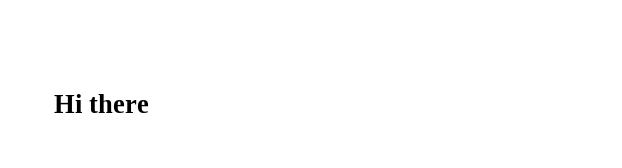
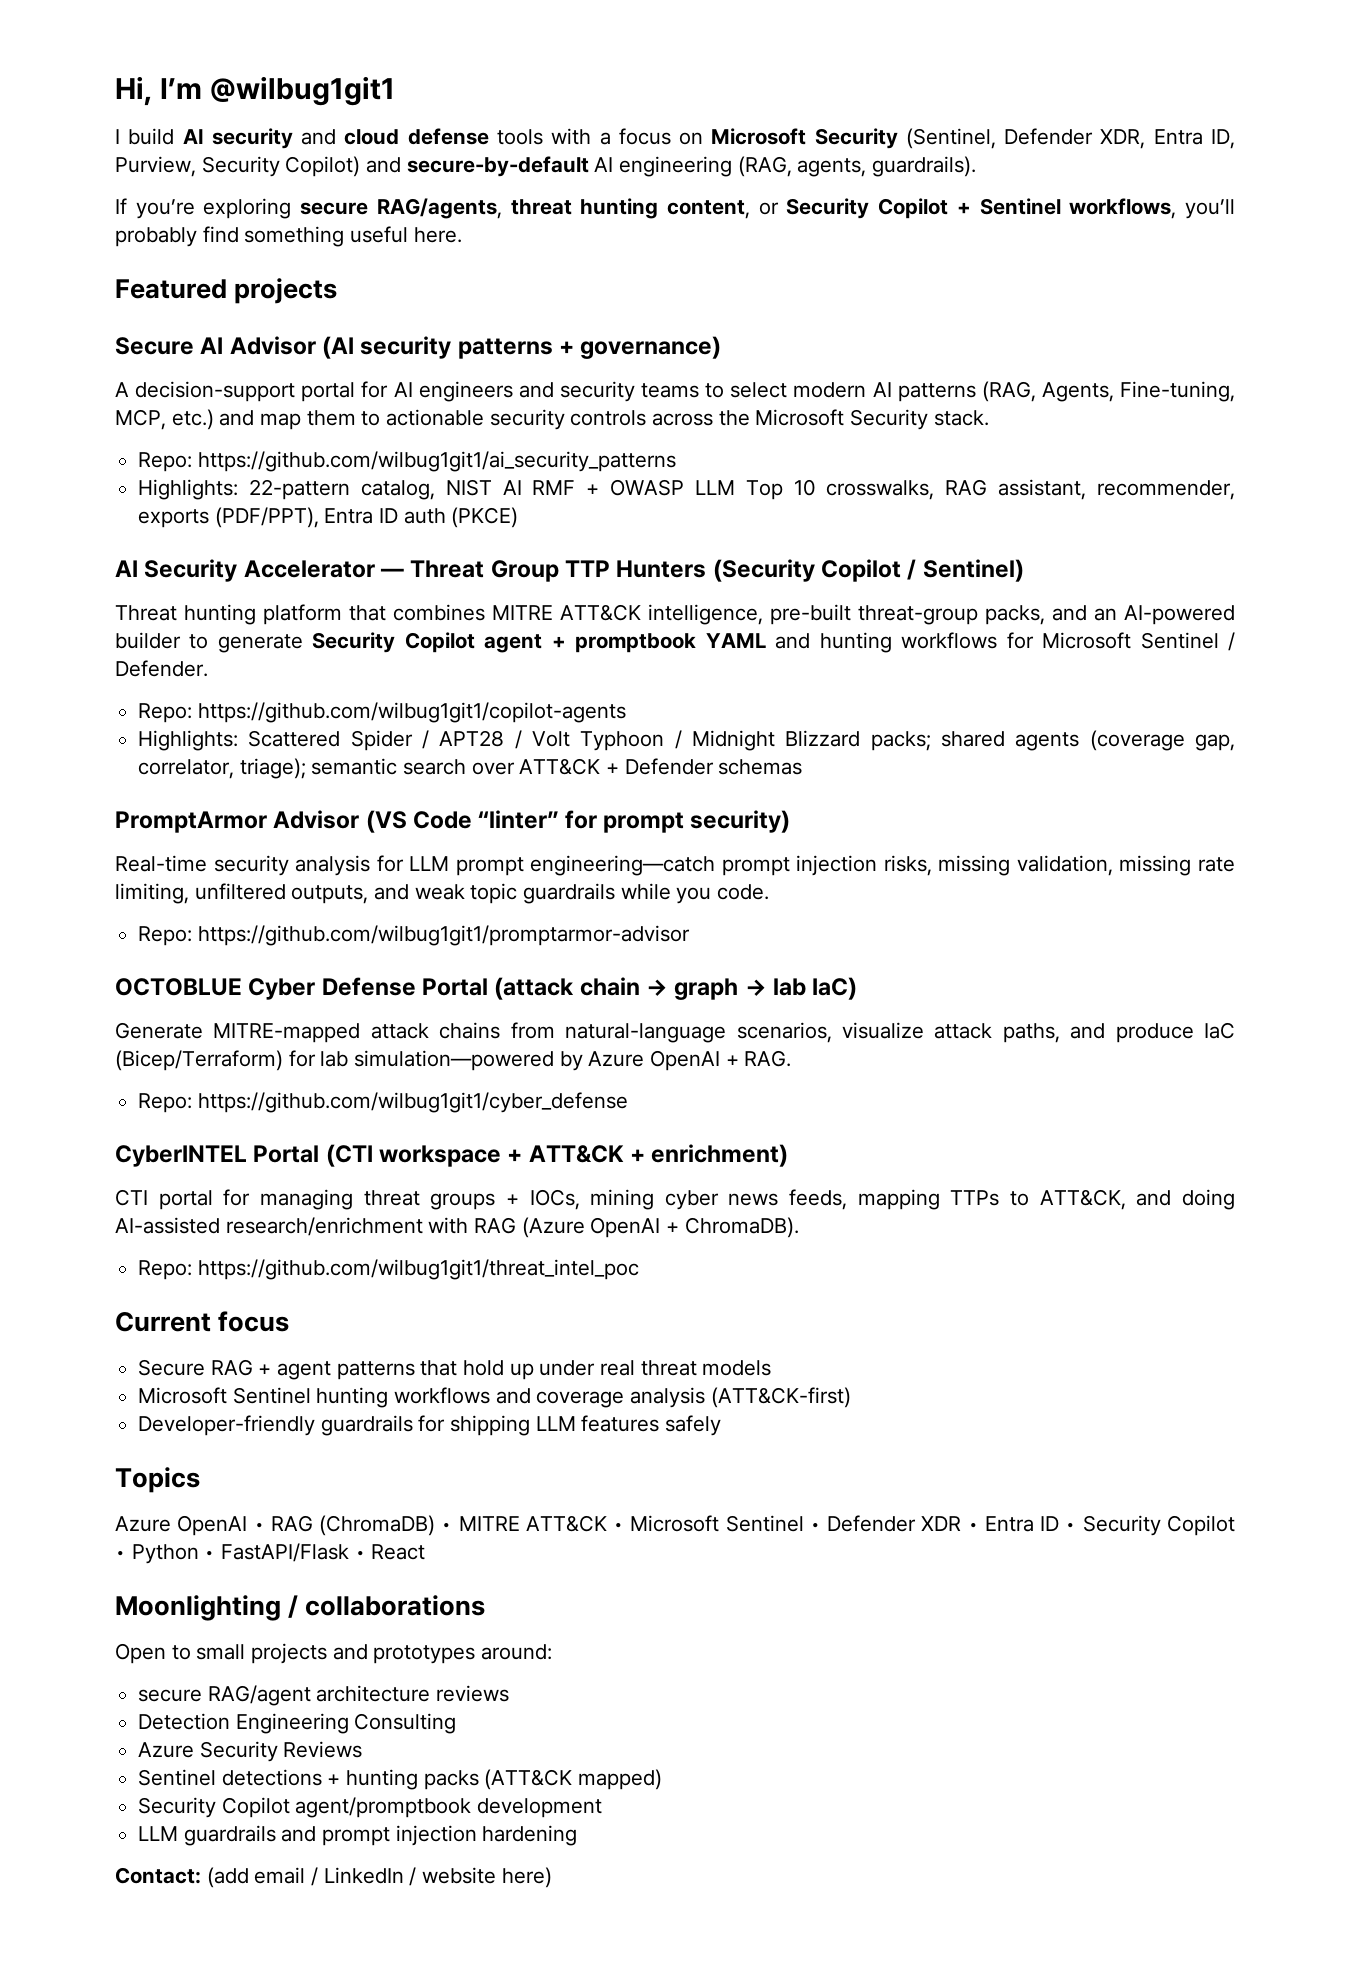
[54,94,150,113] Hi there -> [115,76,395,106] [115,128,1236,149] [115,156,977,177] [115,198,1235,219] [115,226,462,247] [115,278,338,304] [115,336,722,359] [115,381,1235,402] [115,409,989,430] [138,451,676,472] [138,479,1236,500] [138,507,519,528] [115,559,1024,582] [115,604,1235,625] [115,632,1236,653] [115,660,208,677] [138,702,626,723] [138,730,1236,751] [138,758,803,779] [115,810,791,833] [115,855,1235,876] [115,883,770,904] [138,925,690,946] [115,977,858,1000] [115,1022,1235,1043] [115,1050,792,1071] [138,1092,628,1113] [115,1144,789,1167] [115,1189,1235,1210] [115,1217,799,1238] [138,1259,639,1280] [115,1311,290,1332] [138,1359,772,1380] [138,1387,851,1408] [138,1415,722,1436] [115,1467,200,1493] [115,1515,1236,1536] [115,1543,426,1564] [115,1595,486,1621] [115,1643,553,1664] [138,1685,510,1706] [138,1713,457,1734] [138,1741,363,1762] [138,1769,663,1790] [138,1797,603,1818] [138,1825,578,1846] [115,1867,552,1888] Hi, I’m @wilbug1git1 // I build AI security and cloud defense tools with a focus on Microsoft Security (Sentinel, Defender XDR, Entra ID, Purview, Security Copilot) and secure-by-default AI engineering (RAG, agents, guardrails). // If you’re exploring secure RAG/agents, threat hunting content, or Security Copilot + Sentinel workflows, you’ll probably find something useful here. // Featured projects // Secure AI Advisor (AI security patterns + governance) // A decision-support portal for AI engineers and security teams to select modern AI patterns (RAG, Agents, Fine-tuning, MCP, etc.) and map them to actionable security controls across the Microsoft Security stack. // Repo: https://github.com/wilbug1git1/ai_security_patterns // Highlights: 22-pattern catalog, NIST AI RMF + OWASP LLM Top 10 crosswalks, RAG assistant, recommender, exports (PDF/PPT), Entra ID auth (PKCE) // AI Security Accelerator — Threat Group TTP Hunters (Security Copilot / Sentinel) // Threat hunting platform that combines MITRE ATT&CK intelligence, pre-built threat-group packs, and an AI-powered builder to generate Security Copilot agent + promptbook YAML and hunting workflows for Microsoft Sentinel / Defender. // Repo: https://github.com/wilbug1git1/copilot-agents // Highlights: Scattered Spider / APT28 / Volt Typhoon / Midnight Blizzard packs; shared agents (coverage gap, correlator, triage); semantic search over ATT&CK + Defender schemas // PromptArmor Advisor (VS Code “linter” for prompt security) // Real-time security analysis for LLM prompt engineering—catch prompt injection risks, missing validation, missing rate limiting, unfiltered outputs, and weak topic guardrails while you code. // Repo: https://github.com/wilbug1git1/promptarmor-advisor // OCTOBLUE Cyber Defense Portal (attack chain → graph → lab IaC) // Generate MITRE-mapped attack chains from natural-language scenarios, visualize attack paths, and produce IaC (Bicep/Terraform) for lab simulation—powered by Azure OpenAI + RAG. // Repo: https://github.com/wilbug1git1/cyber_defense // CyberINTEL Portal (CTI workspace + ATT&CK + enrichment) // CTI portal for managing threat groups + IOCs, mining cyber news feeds, mapping TTPs to ATT&CK, and doing AI-assisted research/enrichment with RAG (Azure OpenAI + ChromaDB). // Repo: https://github.com/wilbug1git1/threat_intel_poc // Current focus // Secure RAG + agent patterns that hold up under real threat models // Microsoft Sentinel hunting workflows and coverage analysis (ATT&CK-first) // Developer-friendly guardrails for shipping LLM features safely // Topics // Azure OpenAI • RAG (ChromaDB) • MITRE ATT&CK • Microsoft Sentinel • Defender XDR • Entra ID • Security Copilot • Python • FastAPI/Flask • React // Moonlighting / collaborations // Open to small projects and prototypes around: // secure RAG/agent architecture reviews // Detection Engineering Consulting // Azure Security Reviews // Sentinel detections + hunting packs (ATT&CK mapped) // Security Copilot agent/promptbook development // LLM guardrails and prompt injection hardening // Contact: (add email / LinkedIn / website here)

